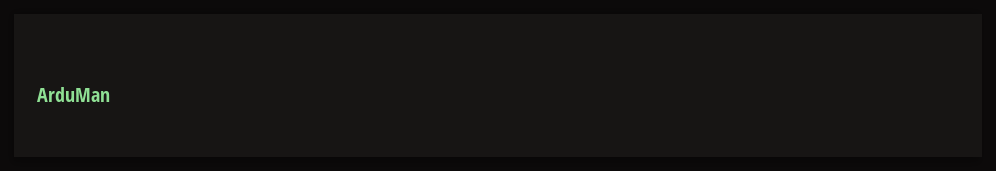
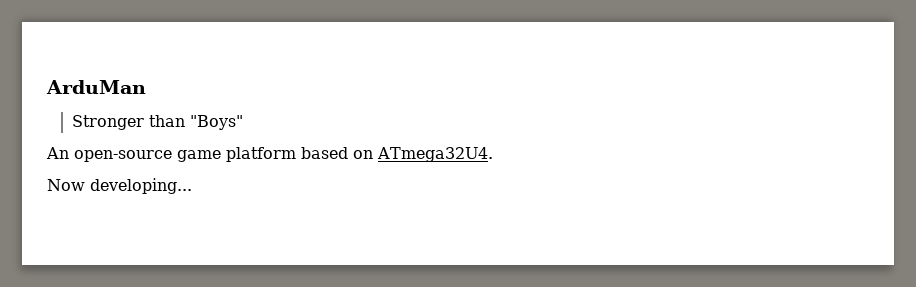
(110, 94) none -> [71,115,243,130] [46,147,493,162] [47,178,192,194] // Stronger than "Boys" // An open-source game platform based on ATmega32U4. // Now developing...

